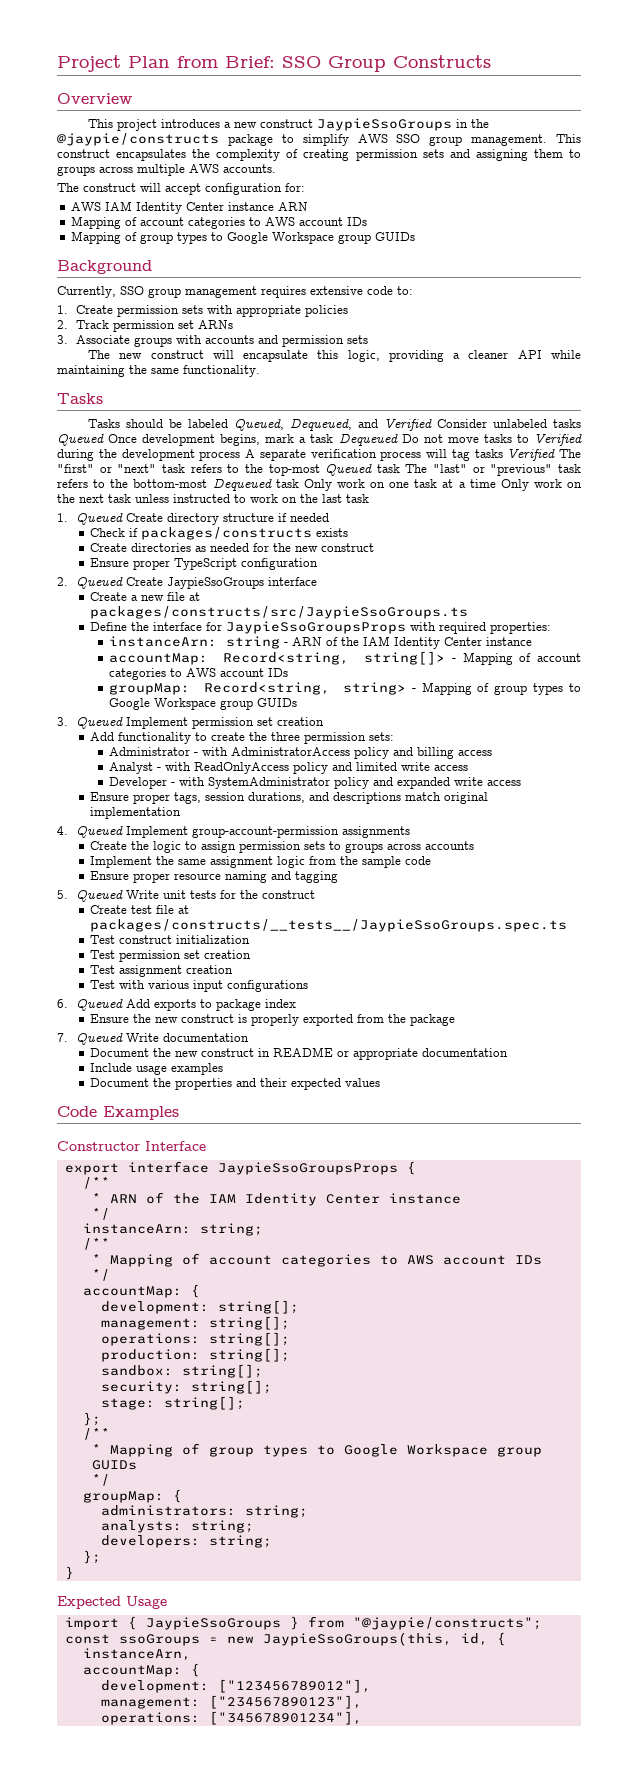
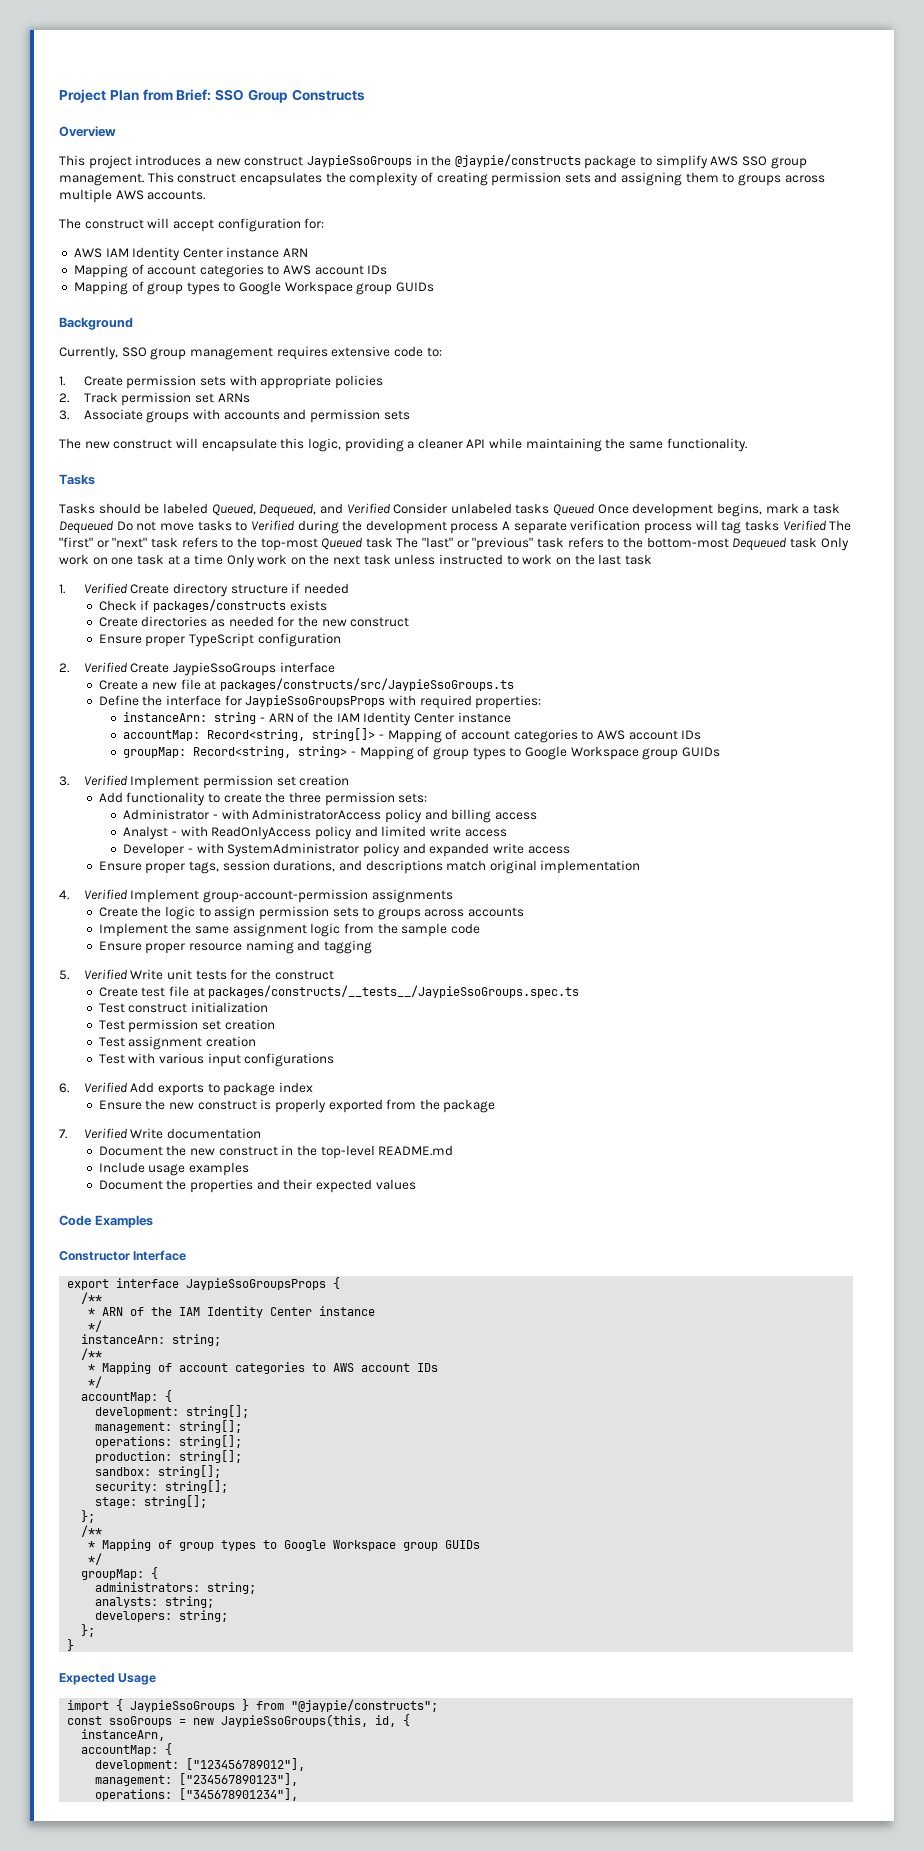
[76,513,124,525] Queued -> [83,583,127,594] Verified
[76,577,124,589] Queued -> [83,662,127,673] Verified
[76,717,124,729] Queued -> [83,775,127,786] Verified
[76,826,124,838] Queued -> [83,889,127,900] Verified
[76,890,124,902] Queued -> [83,969,127,980] Verified
[76,999,124,1011] Queued -> [83,1082,127,1093] Verified
[76,1033,124,1045] Queued -> [83,1128,127,1139] Verified
[273,1047,509,1060] README or appropriate documentation -> [296,1145,454,1159] the top-level README.md

